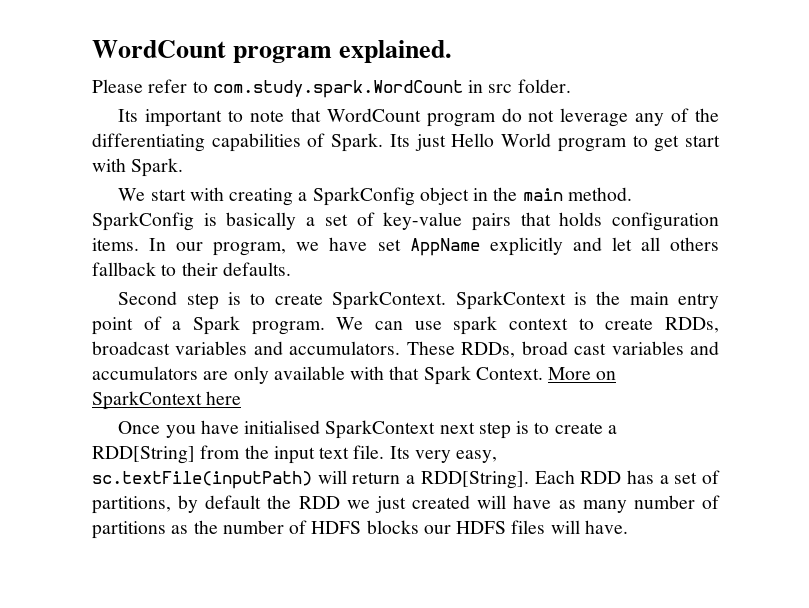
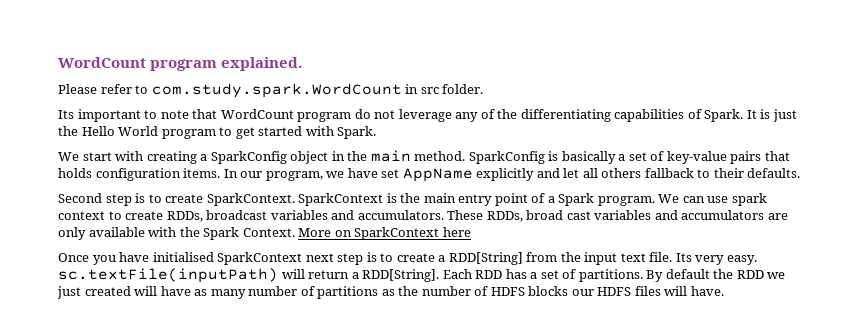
[389,134,446,151] Its just -> [746,109,797,122] [58,126,78,136] It is just the
[685,135,721,147] start -> [258,126,303,136] started
[389,366,420,380] that -> [179,227,200,237] the
[456,450,498,463] easy, -> [726,255,757,265] easy.
[92,495,199,514] partitions, by -> [578,269,664,282] partitions. By

